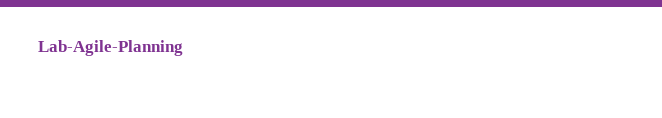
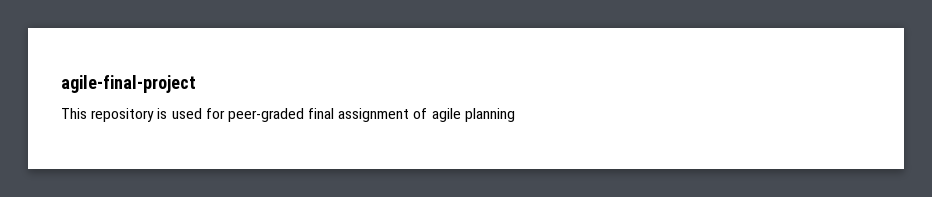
[38,40,183,56] Lab-Agile-Planning -> [61,75,196,93] [61,108,515,122] agile-final-project // This repository is used for peer-graded final assignment of agile planning

